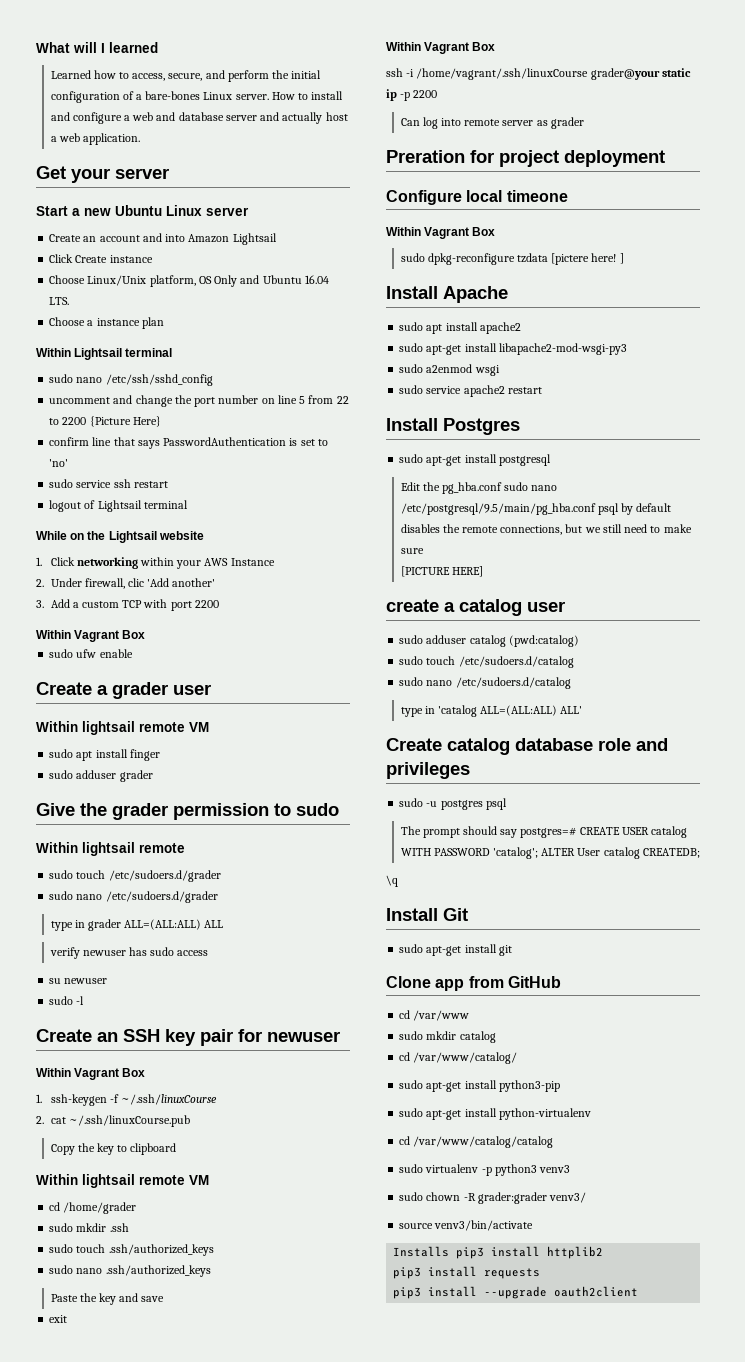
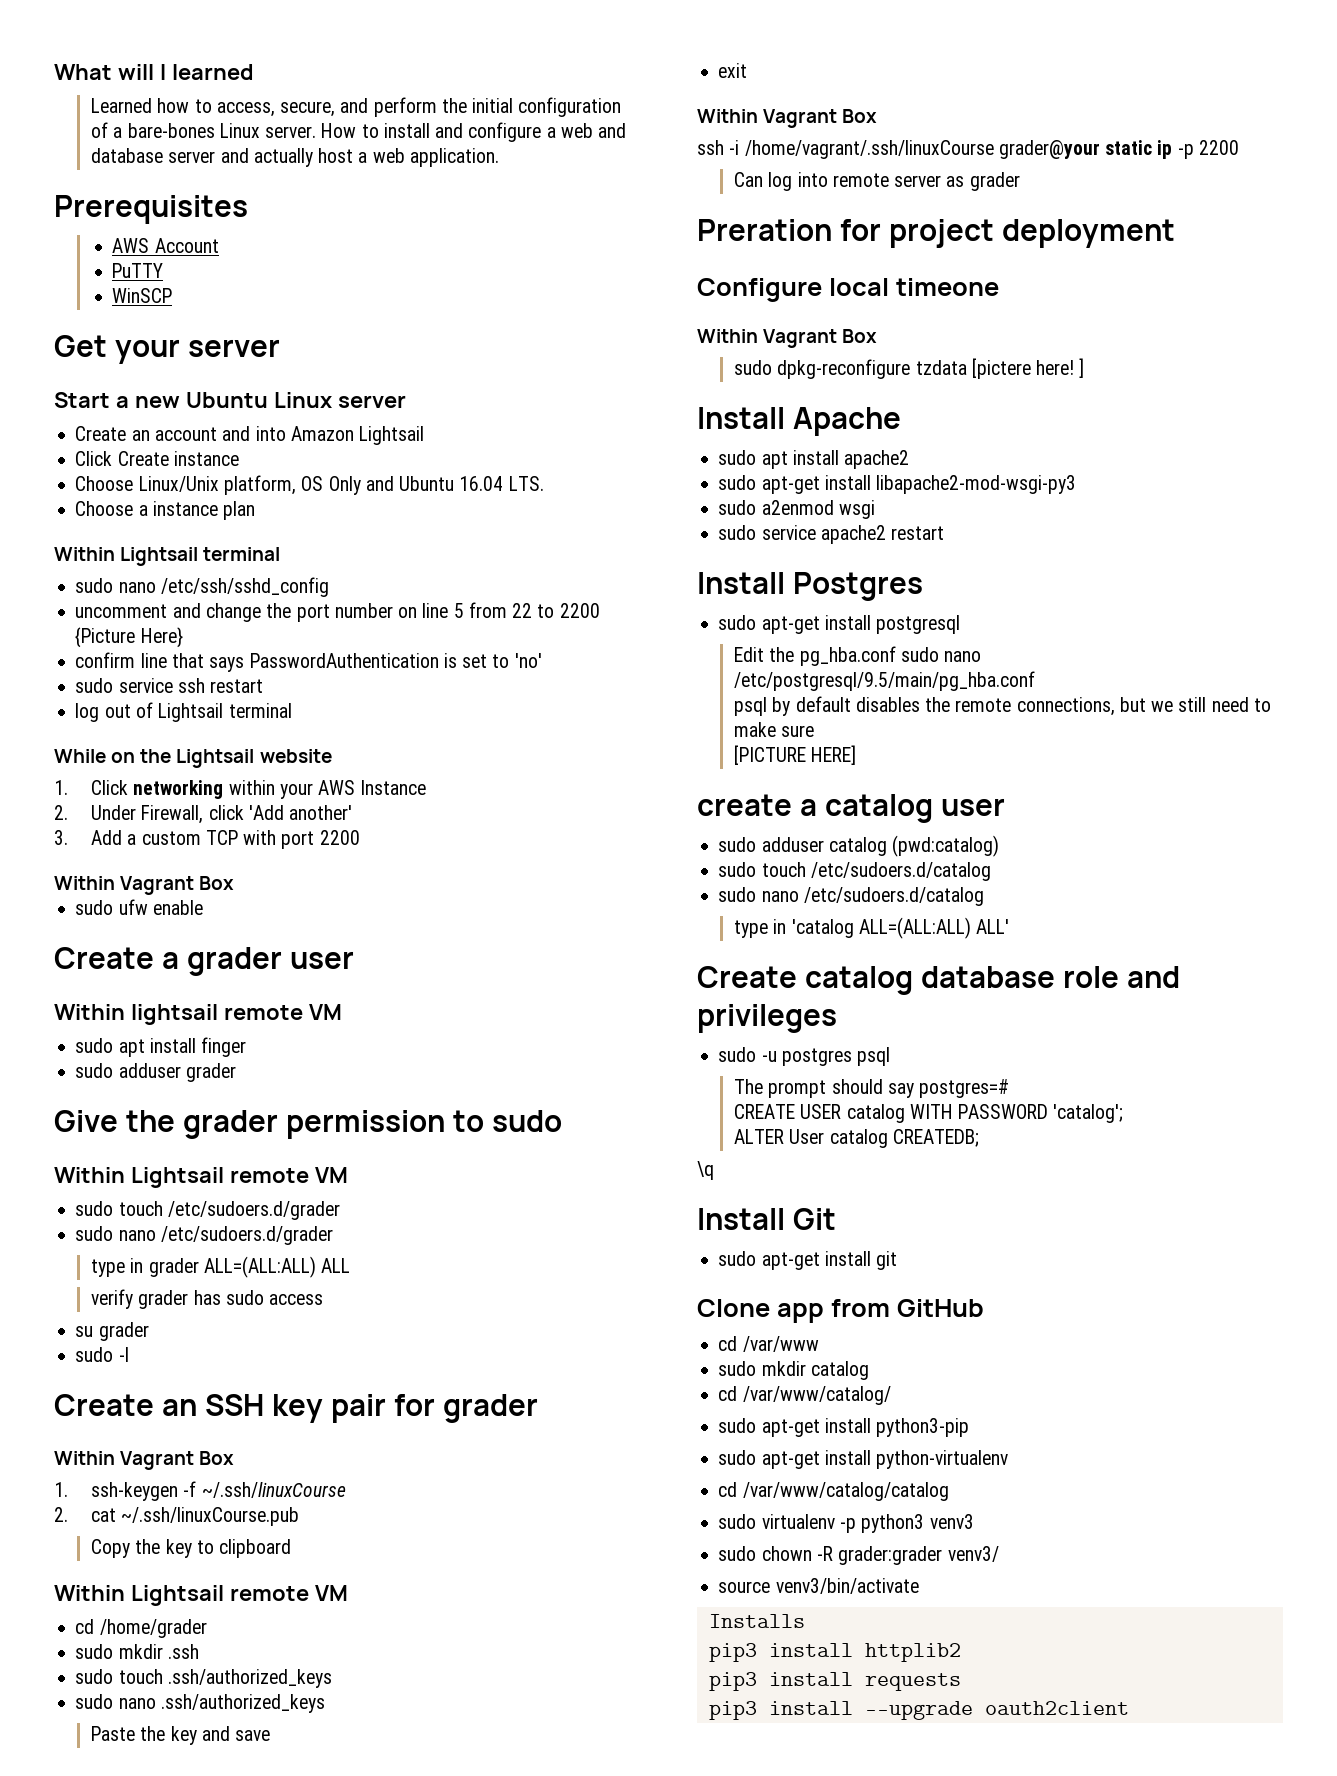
(140, 139) none -> [54,195,248,224] [112,238,219,253] [112,263,164,278] [112,288,173,303] // Prerequisites // AWS Account // PuTTY // WinSCP
[49,500,82,512] logout -> [75,703,131,722] log out
[84,578,144,589] firewall, clic -> [141,805,244,824] Firewall, click
[82,842,185,856] lightsail remote -> [130,1167,348,1188] Lightsail remote VM
[82,950,126,956] newuser -> [138,1290,189,1309] grader
[64,978,108,984] newuser -> [98,1322,149,1341] grader
[267,1031,340,1042] newuser -> [442,1394,538,1423] grader
[82,1174,135,1188] lightsail -> [130,1585,224,1606] Lightsail
(596, 509) none -> (1036, 681) //
(577, 832) none -> (1010, 1088) //
(538, 853) none -> (1124, 1113) //
(450, 1251) none -> (805, 1621) //

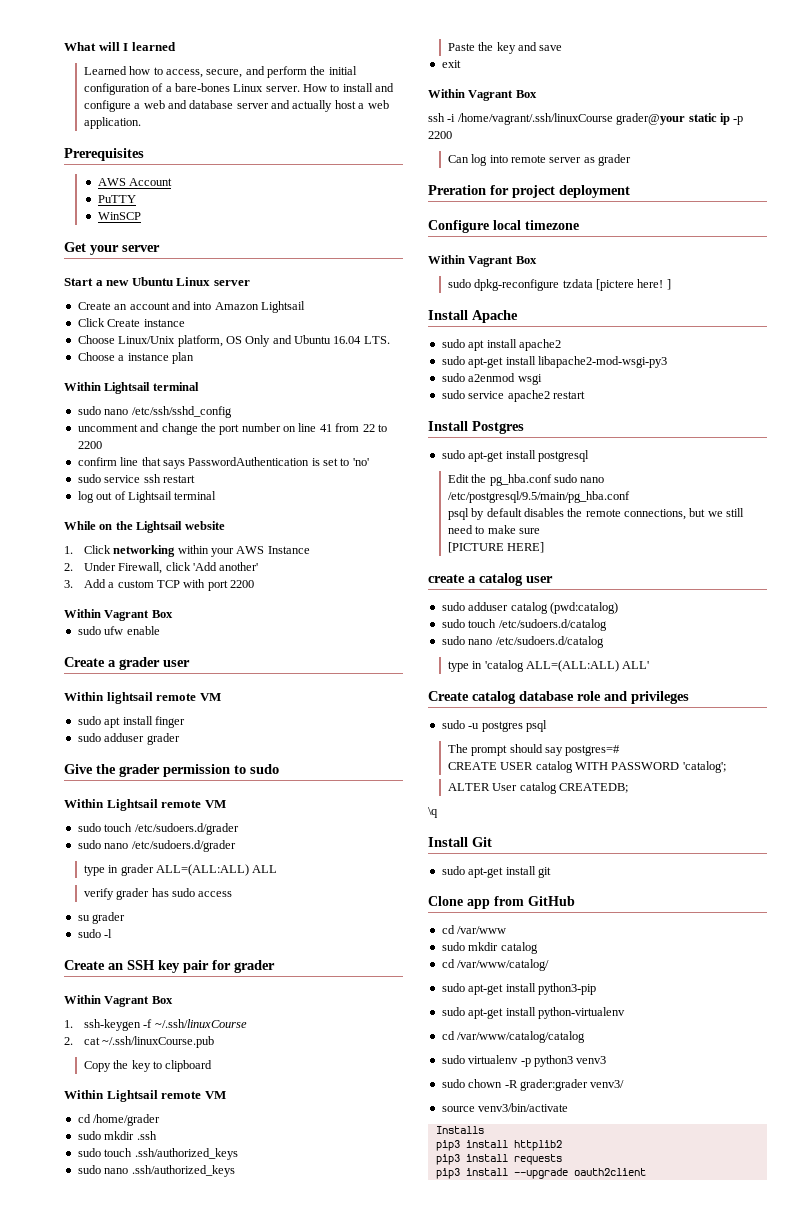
[453,603,464,618] 5 -> [319,424,332,432] 41
[75,627,183,648] {Picture Here} -> (102, 445) none
[895,278,999,296] timeone -> [525,220,579,230] timezone

